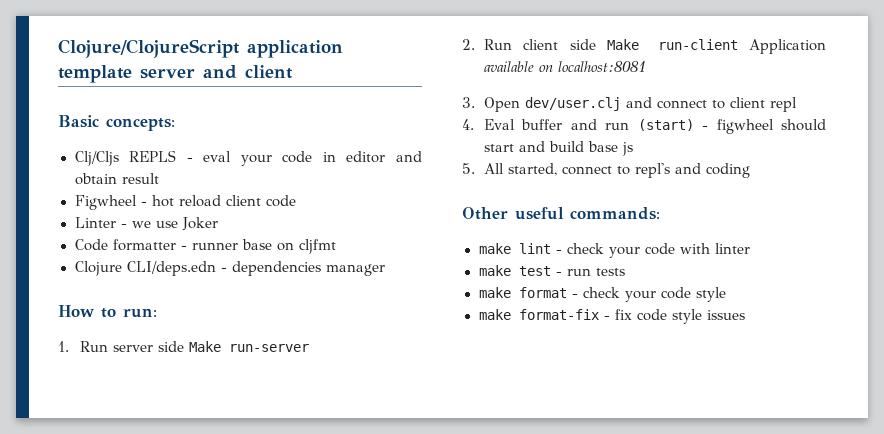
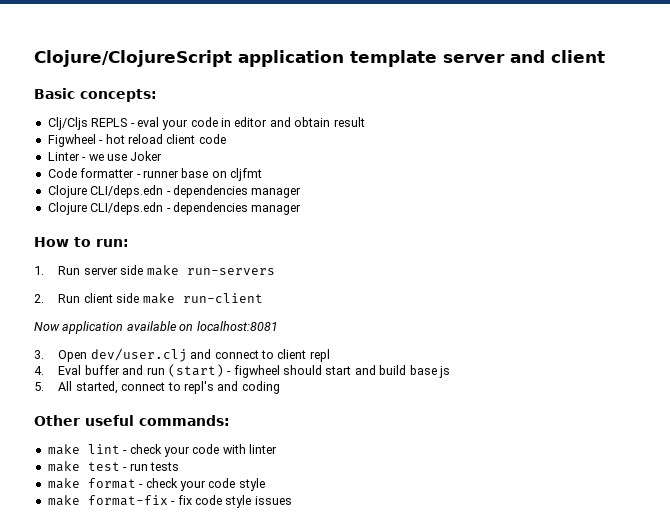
(385, 270) none -> [47,202,302,215] // Clojure CLI/deps.edn - dependencies manager
[188,341,309,352] Make run-server -> [146,265,275,276] make run-servers
[607,39,640,50] Make -> [142,293,175,304] make
[749,39,826,54] Application -> [34,321,124,334] // Now application

